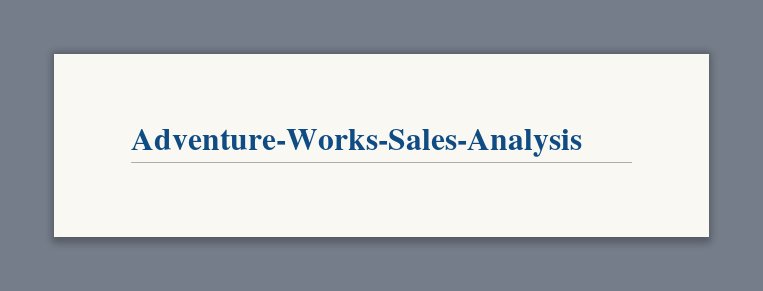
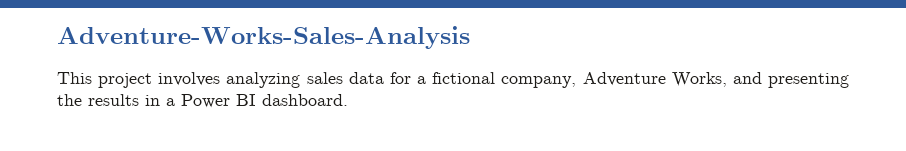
(582, 143) none -> [57,72,849,88] [57,94,348,108] // This project involves analyzing sales data for a fictional company, Adventure Works, and presenting the results in a Power BI dashboard.

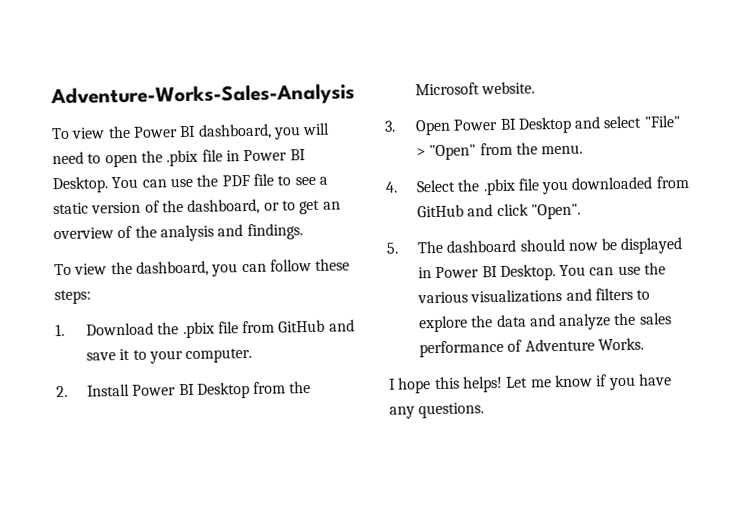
[57,72,849,88] [57,94,348,108] This project involves analyzing sales data for a fictional company, Adventure Works, and presenting the results in a Power BI dashboard. -> [51,122,331,140] [52,149,306,168] [52,173,328,194] [53,198,341,215] [53,223,303,242] [54,258,351,277] [54,289,91,305] [55,319,355,339] [85,347,253,364] [56,381,312,399] [414,81,536,96] [384,115,681,136] [415,142,584,161] [385,175,689,196] [416,203,581,220] [386,237,684,255] [417,262,667,281] [416,287,651,304] [418,312,672,333] [418,337,644,358] [389,373,672,394] [389,402,485,419] To view the Power BI dashboard, you will need to open the .pbix file in Power BI Desktop. You can use the PDF file to see a static version of the dashboard, or to get an overview of the analysis and findings. // To view the dashboard, you can follow these steps: // 1. Download the .pbix file from GitHub and save it to your computer. // 2. Install Power BI Desktop from the Microsoft website. // 3. Open Power BI Desktop and select "File" > "Open" from the menu. // 4. Select the .pbix file you downloaded from GitHub and click "Open". // 5. The dashboard should now be displayed in Power BI Desktop. You can use the various visualizations and filters to explore the data and analyze the sales performance of Adventure Works. // I hope this helps! Let me know if you have any questions.

